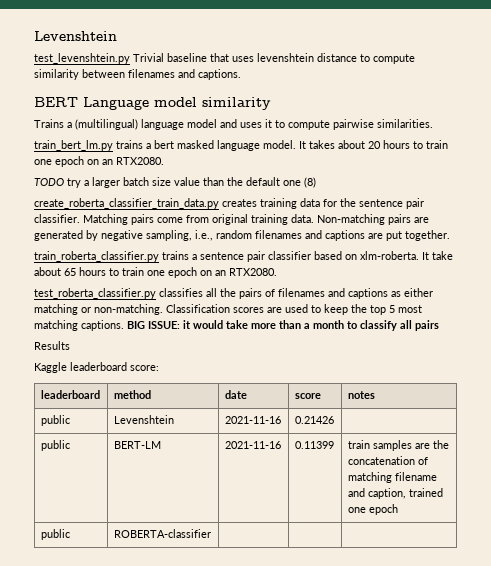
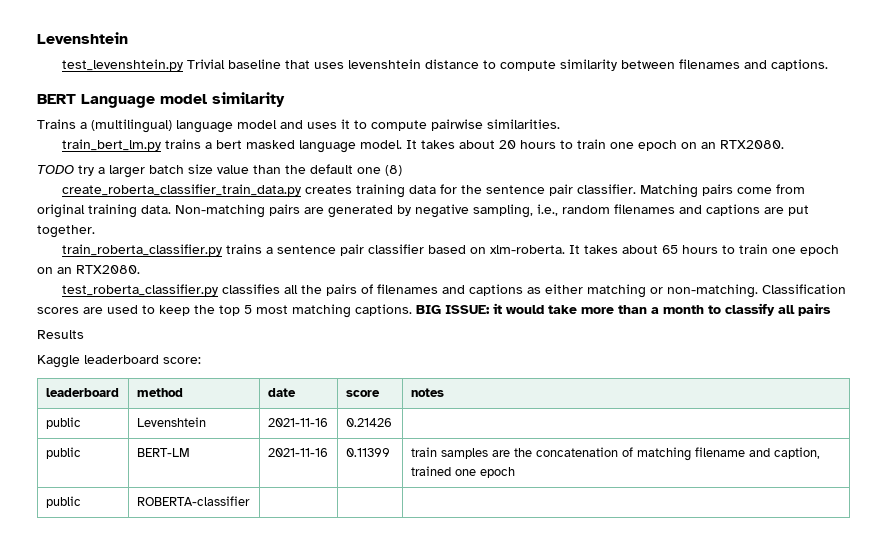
[432,251,453,260] take -> [583,245,618,254] takes

